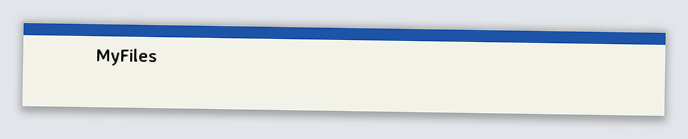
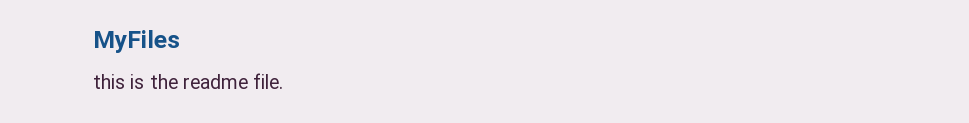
(158, 57) none -> [93,73,284,89] // this is the readme file.

